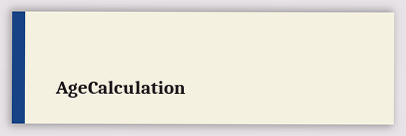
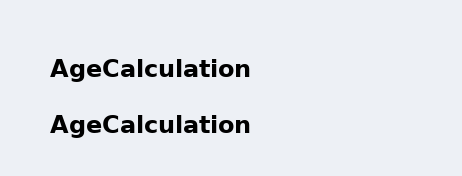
[54,80,186,98] AgeCalculation -> [50,59,251,82] [50,115,251,138] AgeCalculation // AgeCalculation

